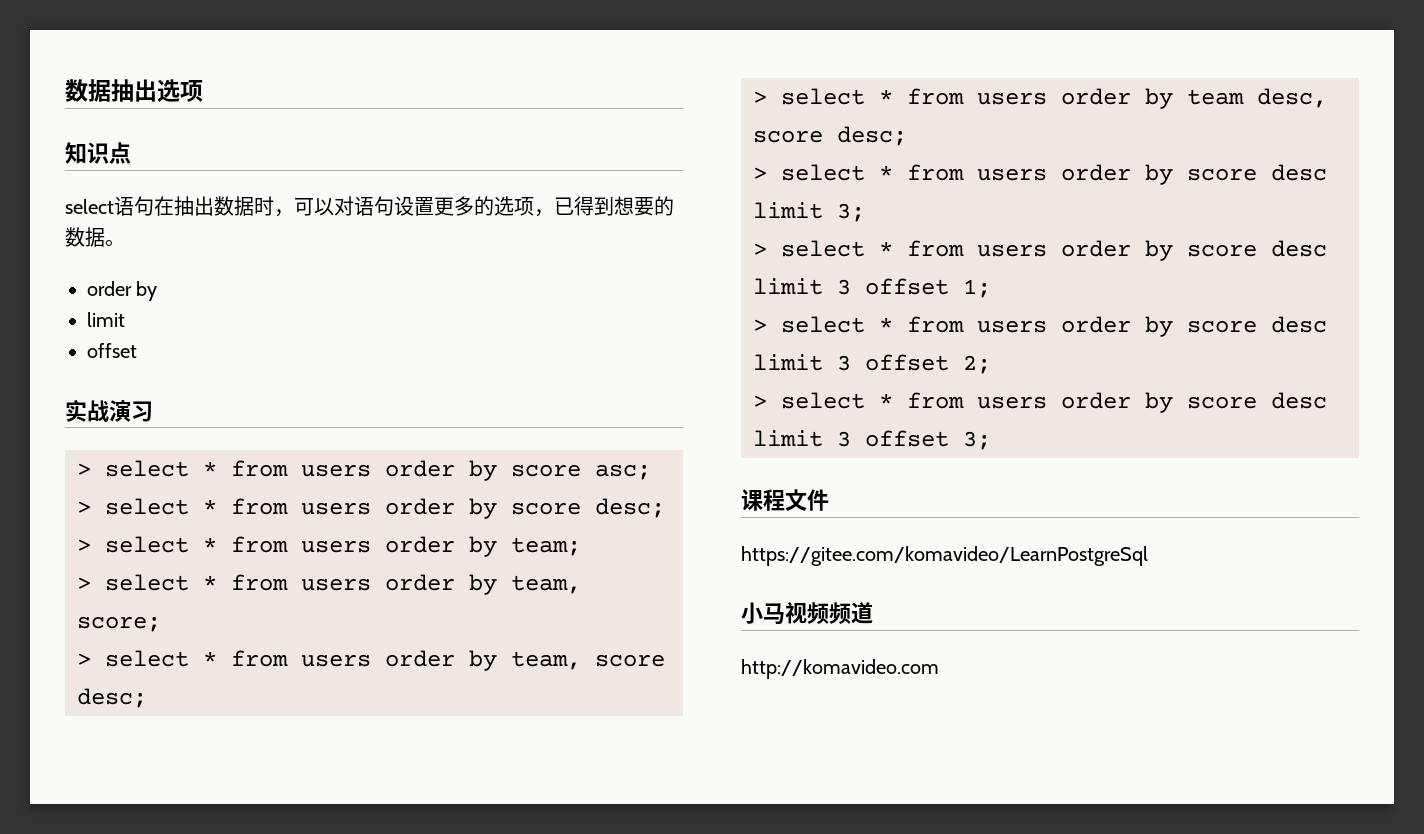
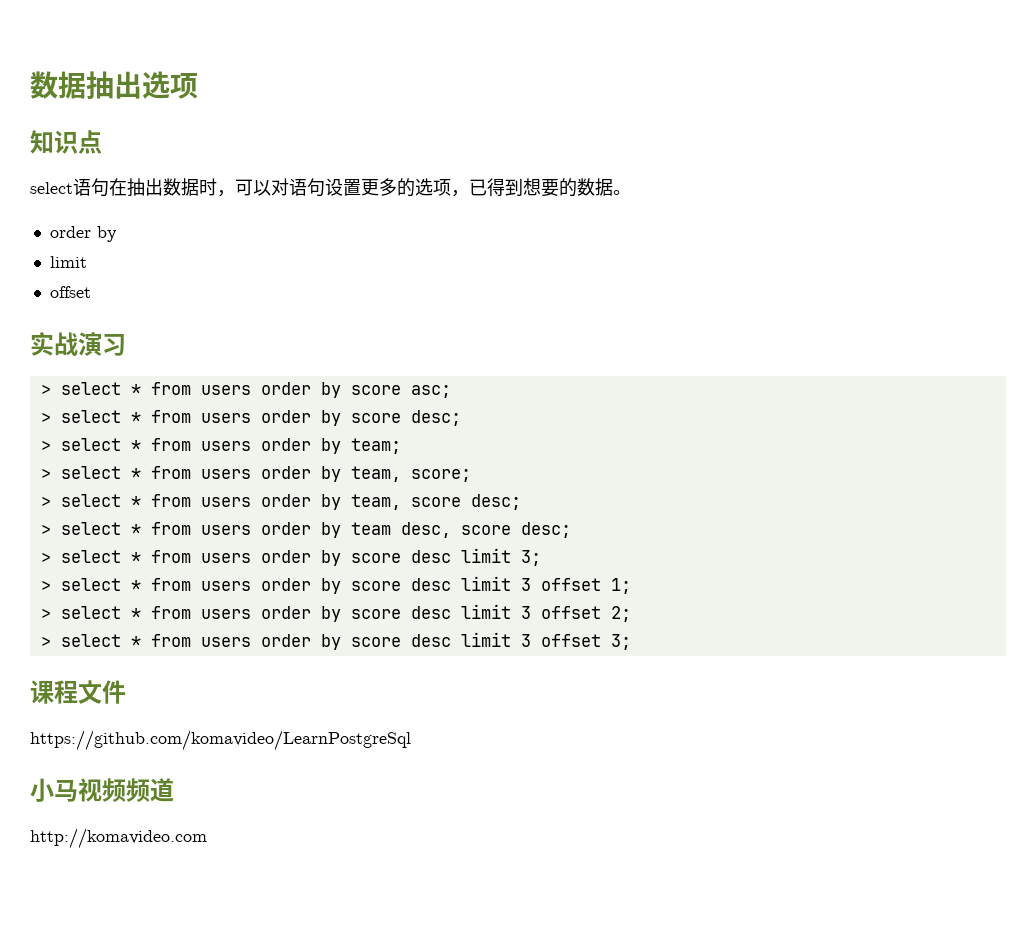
[741,546,1148,566] https://gitee.com/komavideo/LearnPostgreSql -> [30,730,411,751] https://github.com/komavideo/LearnPostgreSql

